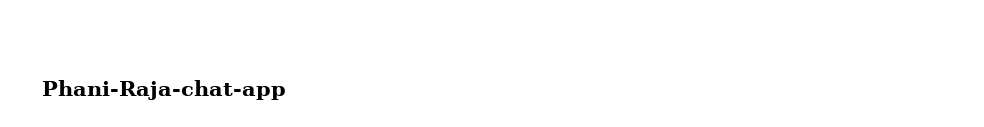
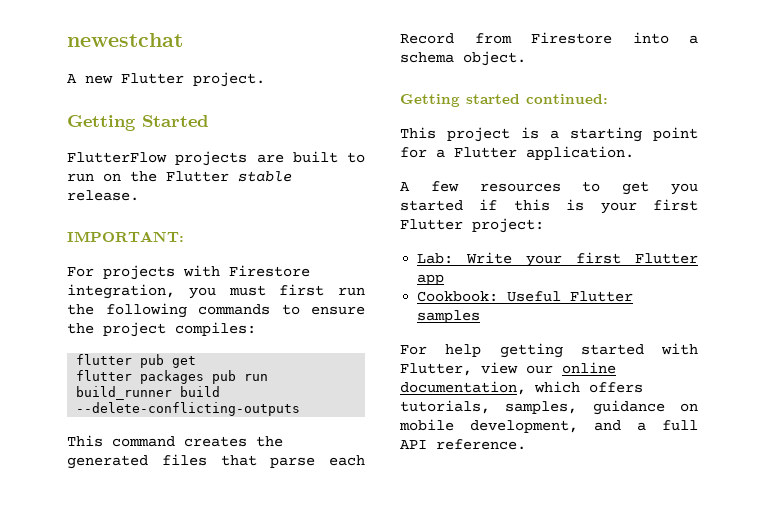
[42,80,286,100] Phani-Raja-chat-app -> [67,33,183,47] [67,72,265,87] [67,115,208,131] [67,151,365,166] [67,171,292,182] [67,190,139,201] [67,231,184,242] [67,265,310,280] [67,284,365,299] [67,303,365,318] [67,322,256,337] [76,354,197,368] [76,370,269,384] [76,386,221,400] [76,402,301,416] [67,435,283,447] [67,454,365,469] [400,32,698,44] [400,51,526,66] [400,94,608,107] [400,127,698,142] [400,146,634,160] [400,181,698,195] [400,199,698,214] [400,218,544,233] [417,252,698,267] [417,274,445,285] [417,291,634,302] [417,310,481,323] [400,343,698,358] [400,362,616,376] [400,381,643,395] [400,400,698,415] [399,419,698,433] [400,439,526,450] newestchat // A new Flutter project. // Getting Started // FlutterFlow projects are built to run on the Flutter stable release. // IMPORTANT: // For projects with Firestore integration, you must first run the following commands to ensure the project compiles: // flutter pub get // flutter packages pub run build_runner build --delete-conflicting-outputs // This command creates the generated files that parse each Record from Firestore into a schema object. // Getting started continued: // This project is a starting point for a Flutter application. // A few resources to get you started if this is your first Flutter project: // Lab: Write your first Flutter app // Cookbook: Useful Flutter samples // For help getting started with Flutter, view our online documentation, which offers tutorials, samples, guidance on mobile development, and a full API reference.

